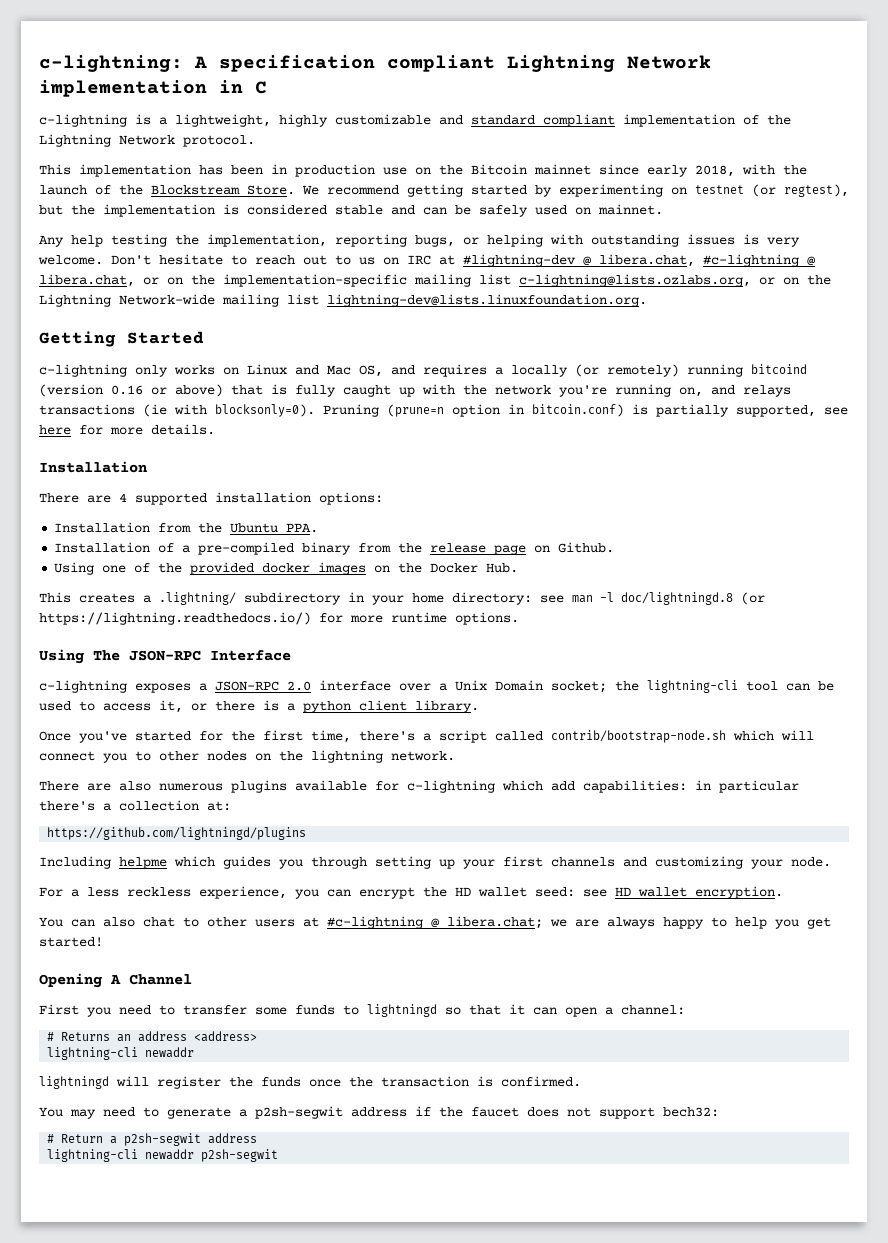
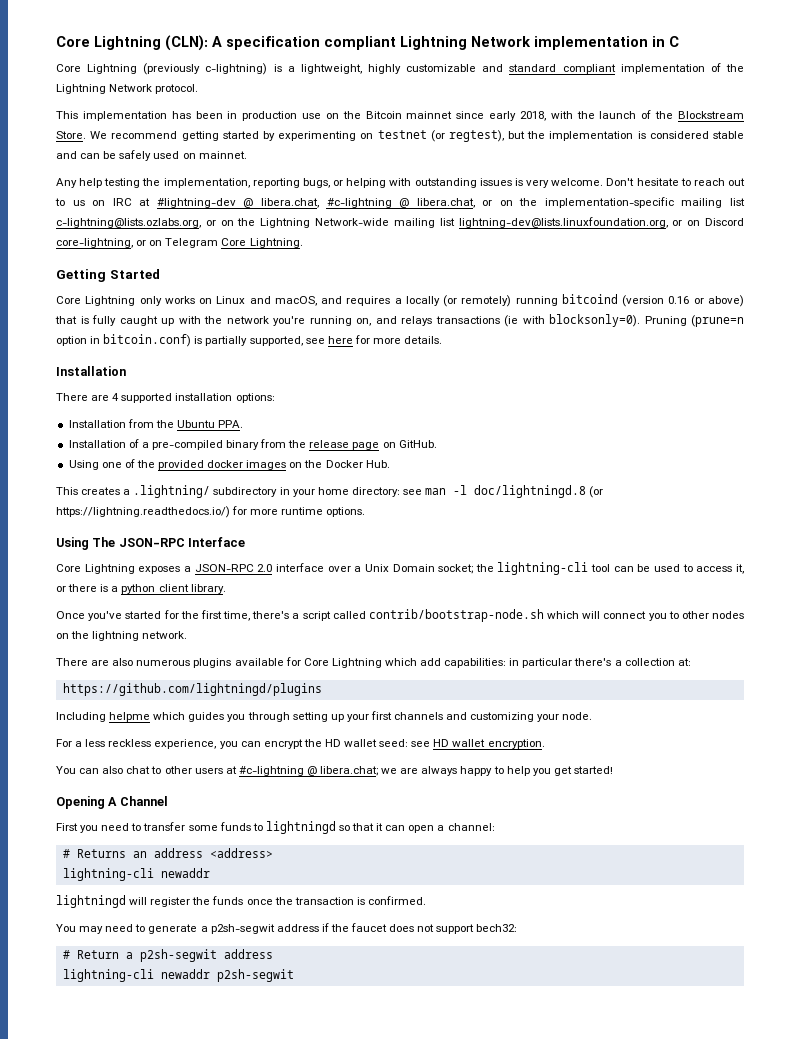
[39,55,183,72] c-lightning: -> [56,35,208,51] Core Lightning (CLN):
[39,114,127,127] c-lightning -> [56,63,268,75] Core Lightning (previously c-lightning)
[327,294,647,307] lightning-dev@lists.linuxfoundation.org. -> [458,217,745,228] [56,238,303,248] lightning-dev@lists.linuxfoundation.org, or on Discord core-lightning, or on Telegram Core Lightning.
[39,364,127,377] c-lightning -> [56,296,136,306] Core Lightning
[327,365,383,377] Mac OS, -> [274,296,317,306] macOS,
[558,542,615,553] Github. -> [398,440,437,448] GitHub.
[39,680,127,693] c-lightning -> [56,564,135,574] Core Lightning
[407,780,495,793] c-lightning -> [303,658,382,668] Core Lightning

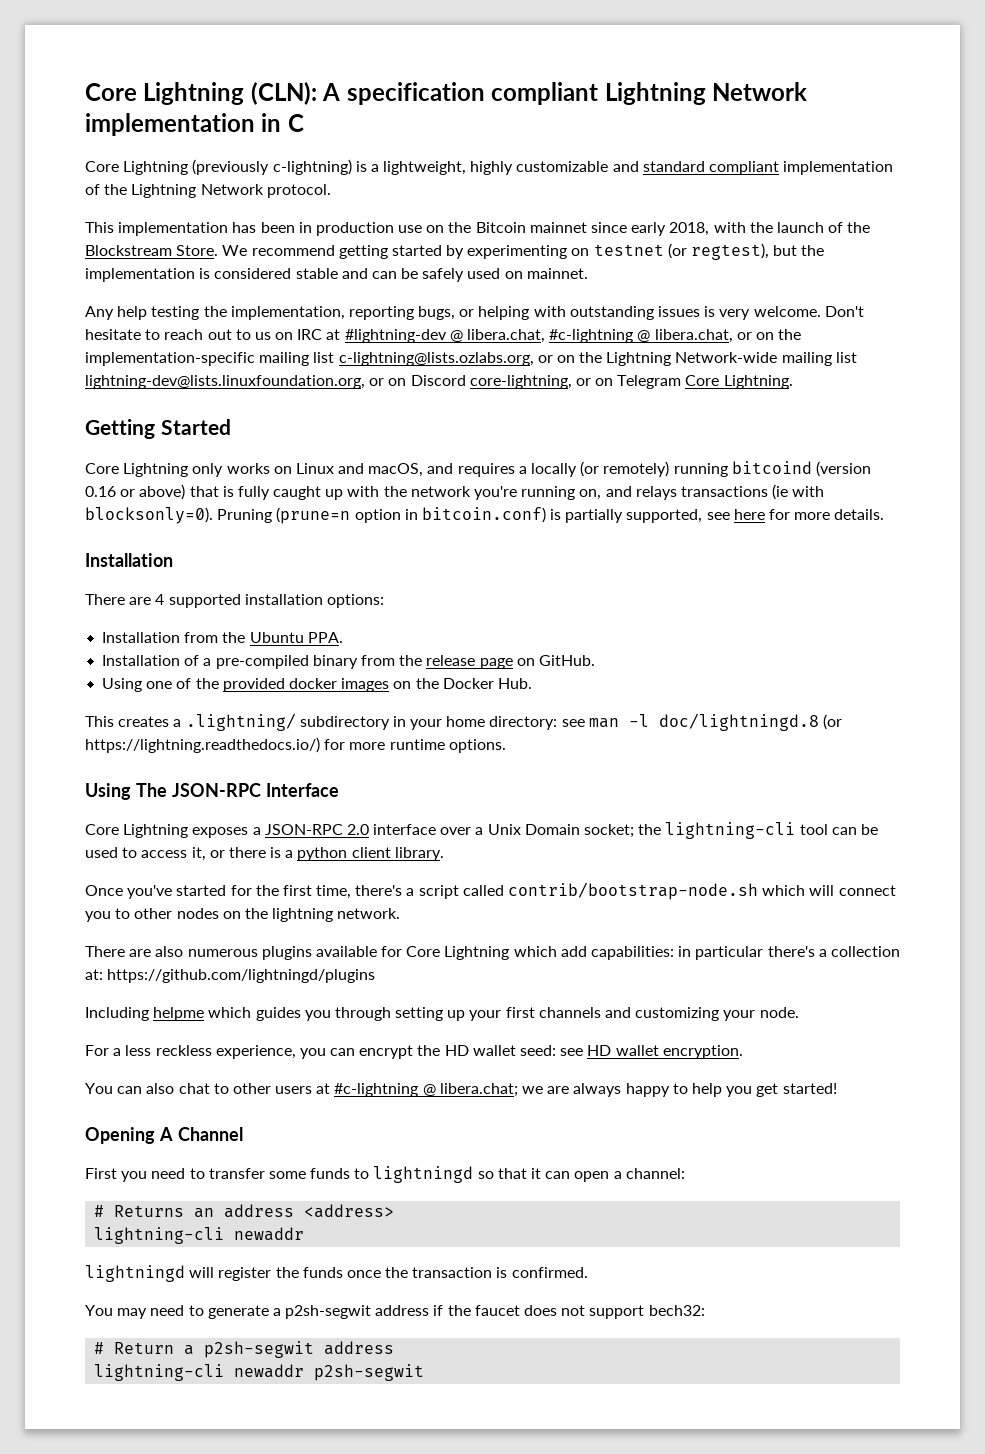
(691, 662) // -> (103, 974) none

